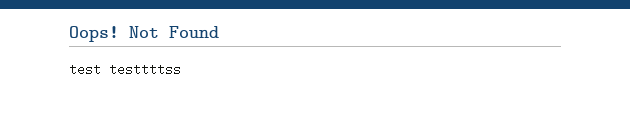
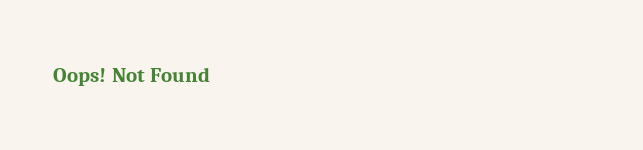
[69,63,181,76] // test testtttss -> (211, 74) none

